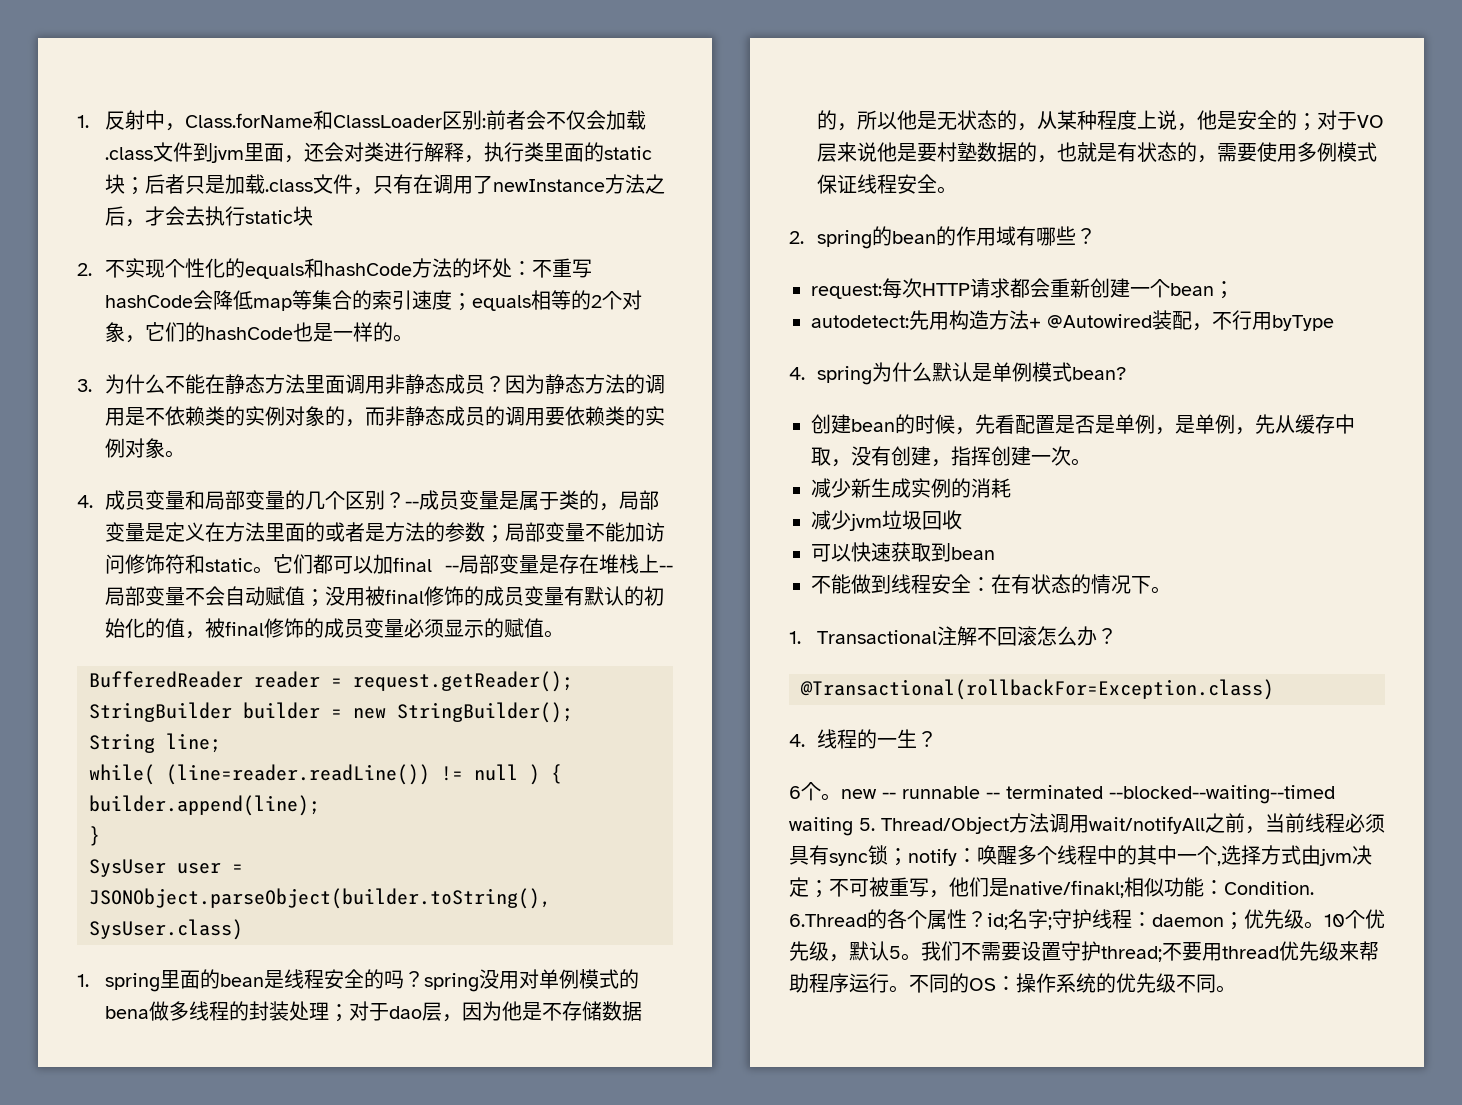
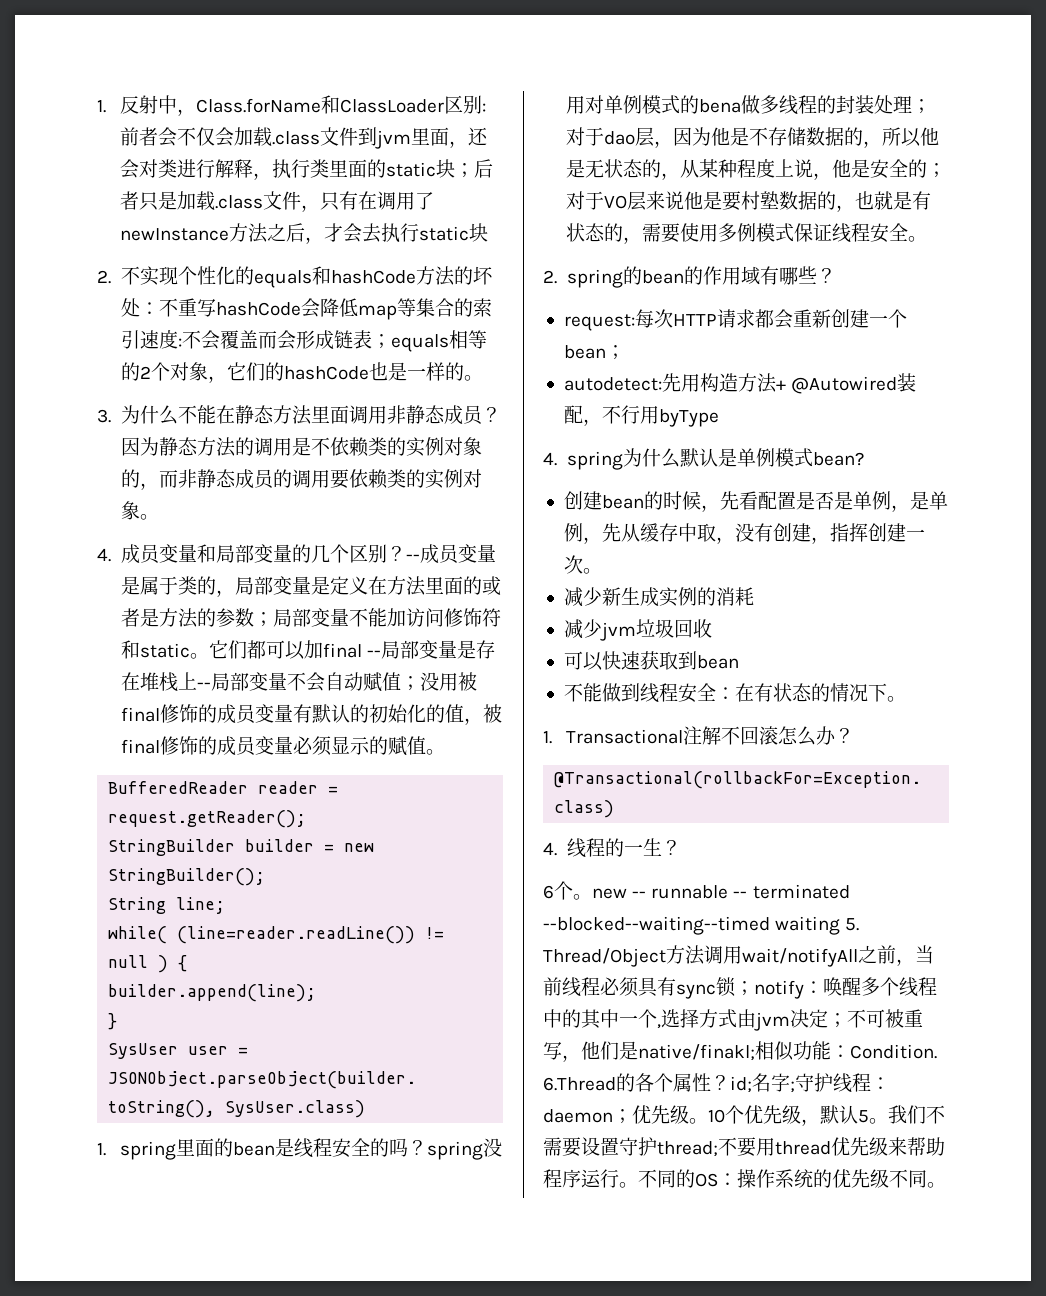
(453, 300) none -> [177,330,372,350] :不会覆盖而会形成链表

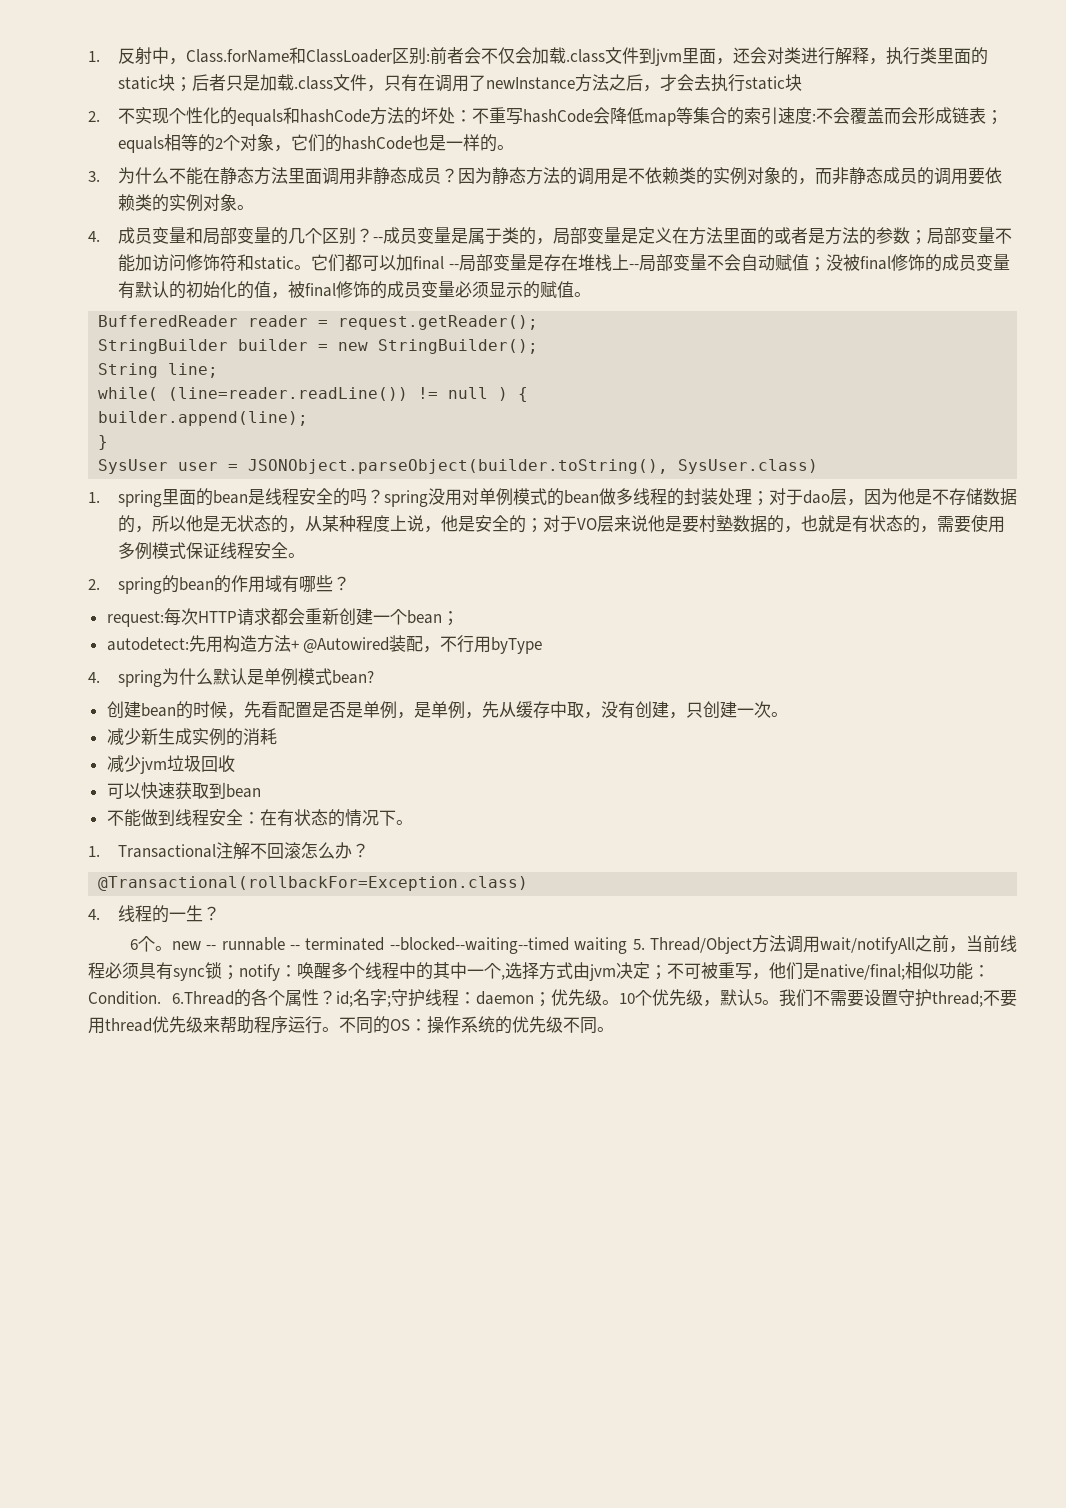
[438,673,458,691] 用 -> (843, 262) none
[698,99,741,113] bena -> [563,490,599,504] bean
[829,523,868,542] 指挥 -> [685,702,703,718] 只
[638,1044,755,1061] native/finakl; -> [820,964,905,980] native/final;

